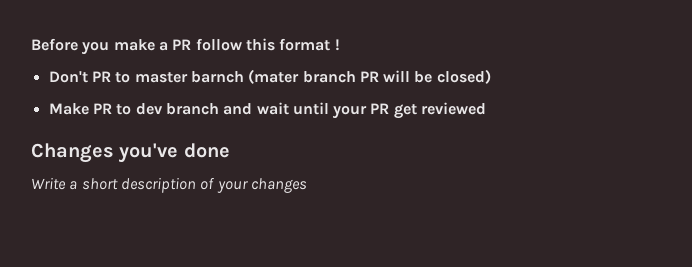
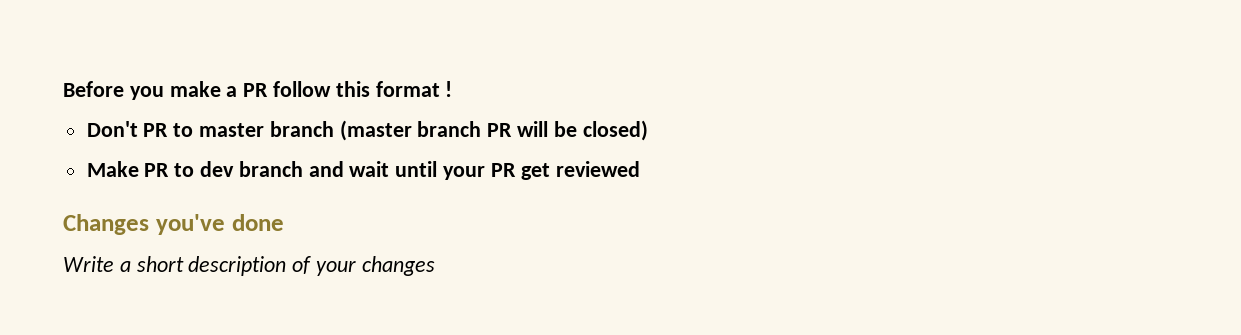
[190,69,300,84] barnch (mater -> [269,120,412,141] branch (master

